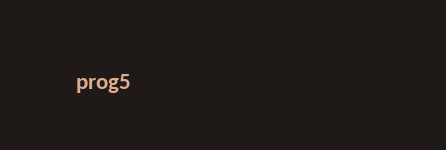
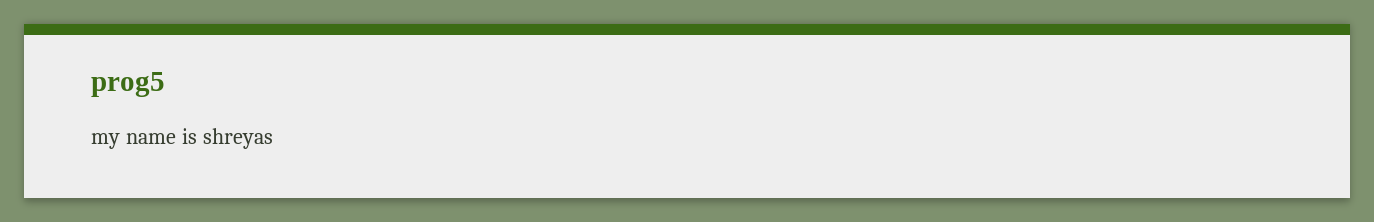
(131, 83) none -> [91,128,273,149] // my name is shreyas

